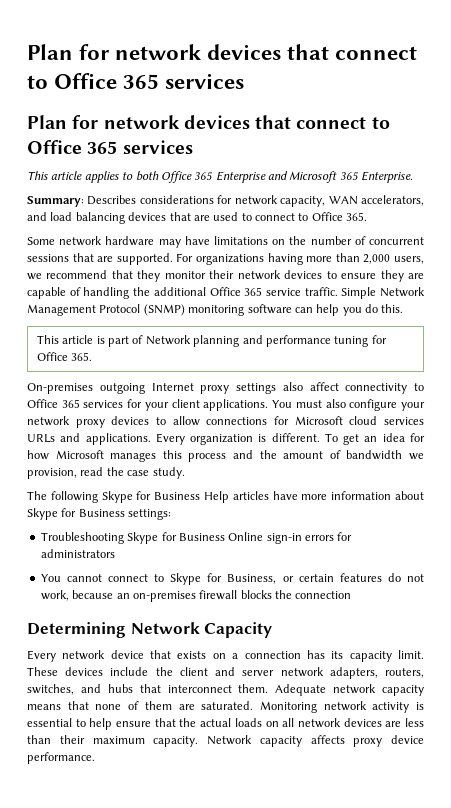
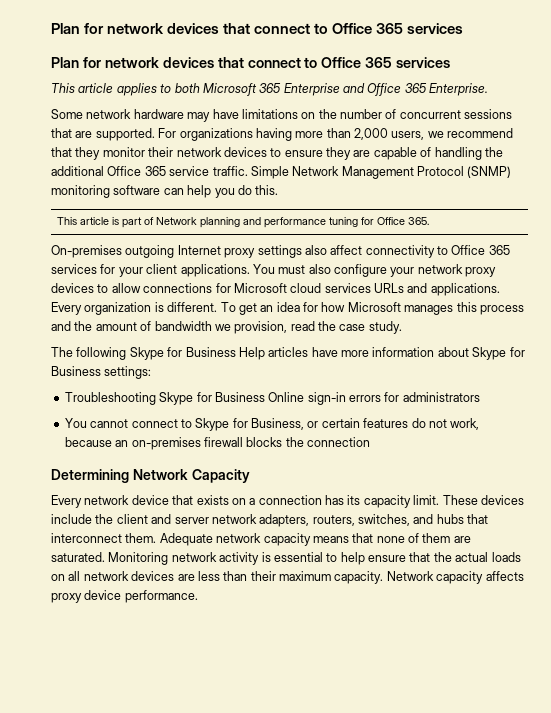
[160,171,192,183] Office -> [202,83,257,96] Microsoft
[289,171,338,183] Microsoft -> [367,83,402,96] Office
[27,195,424,207] [27,212,368,224] // Summary: Describes considerations for network capacity, WAN accelerators, and load balancing devices that are used to connect to Office 365. -> (489, 89) none

